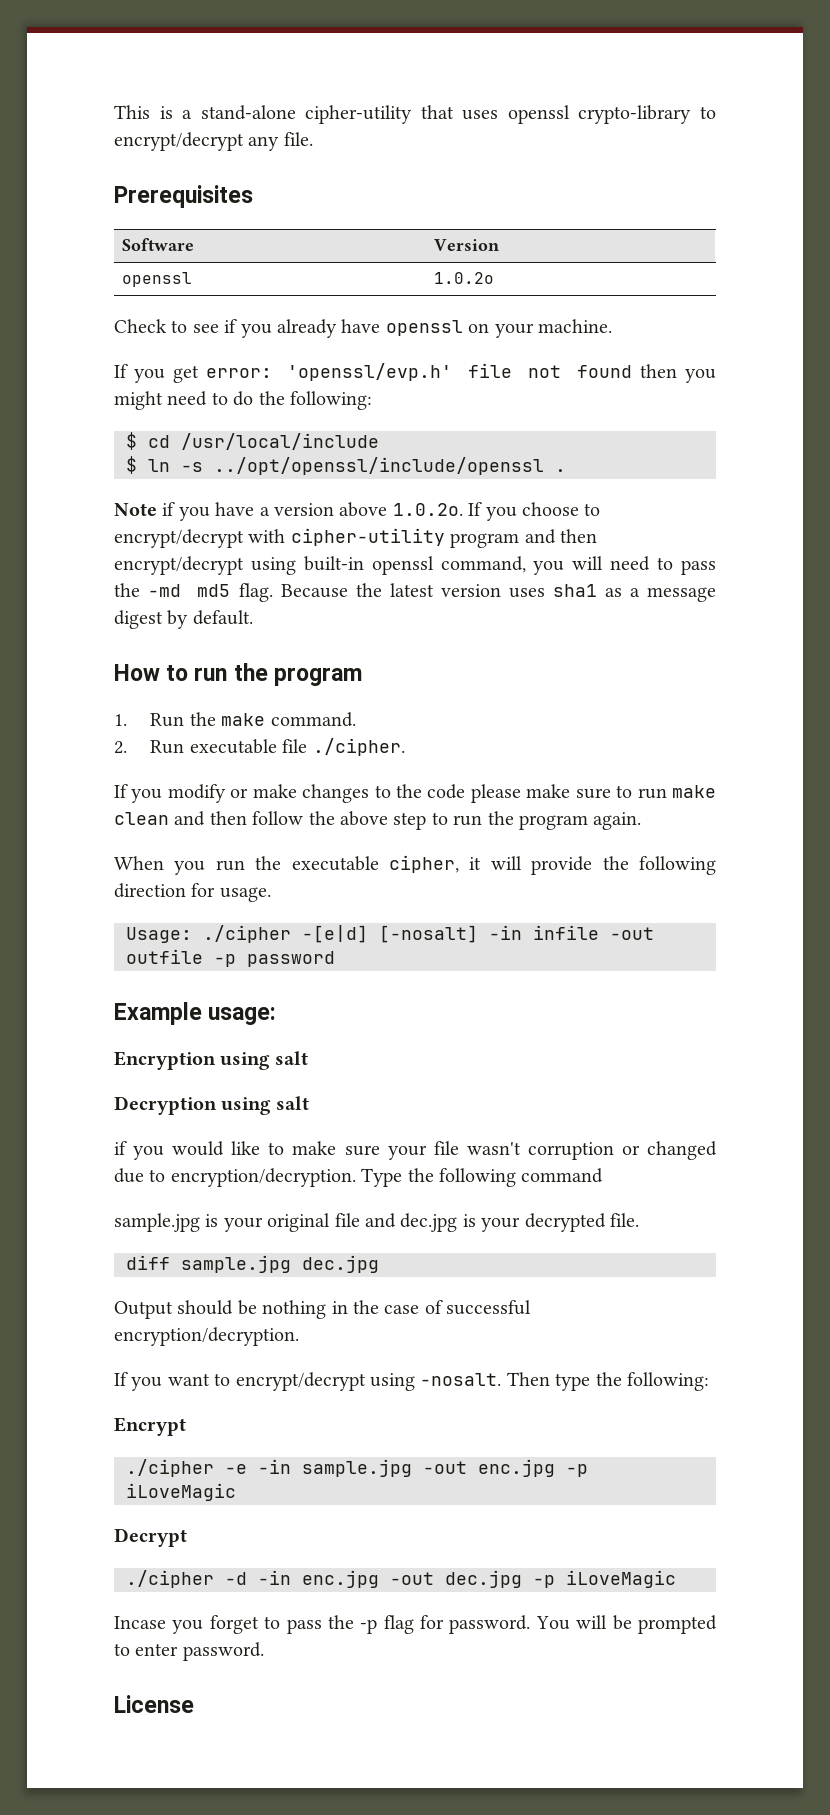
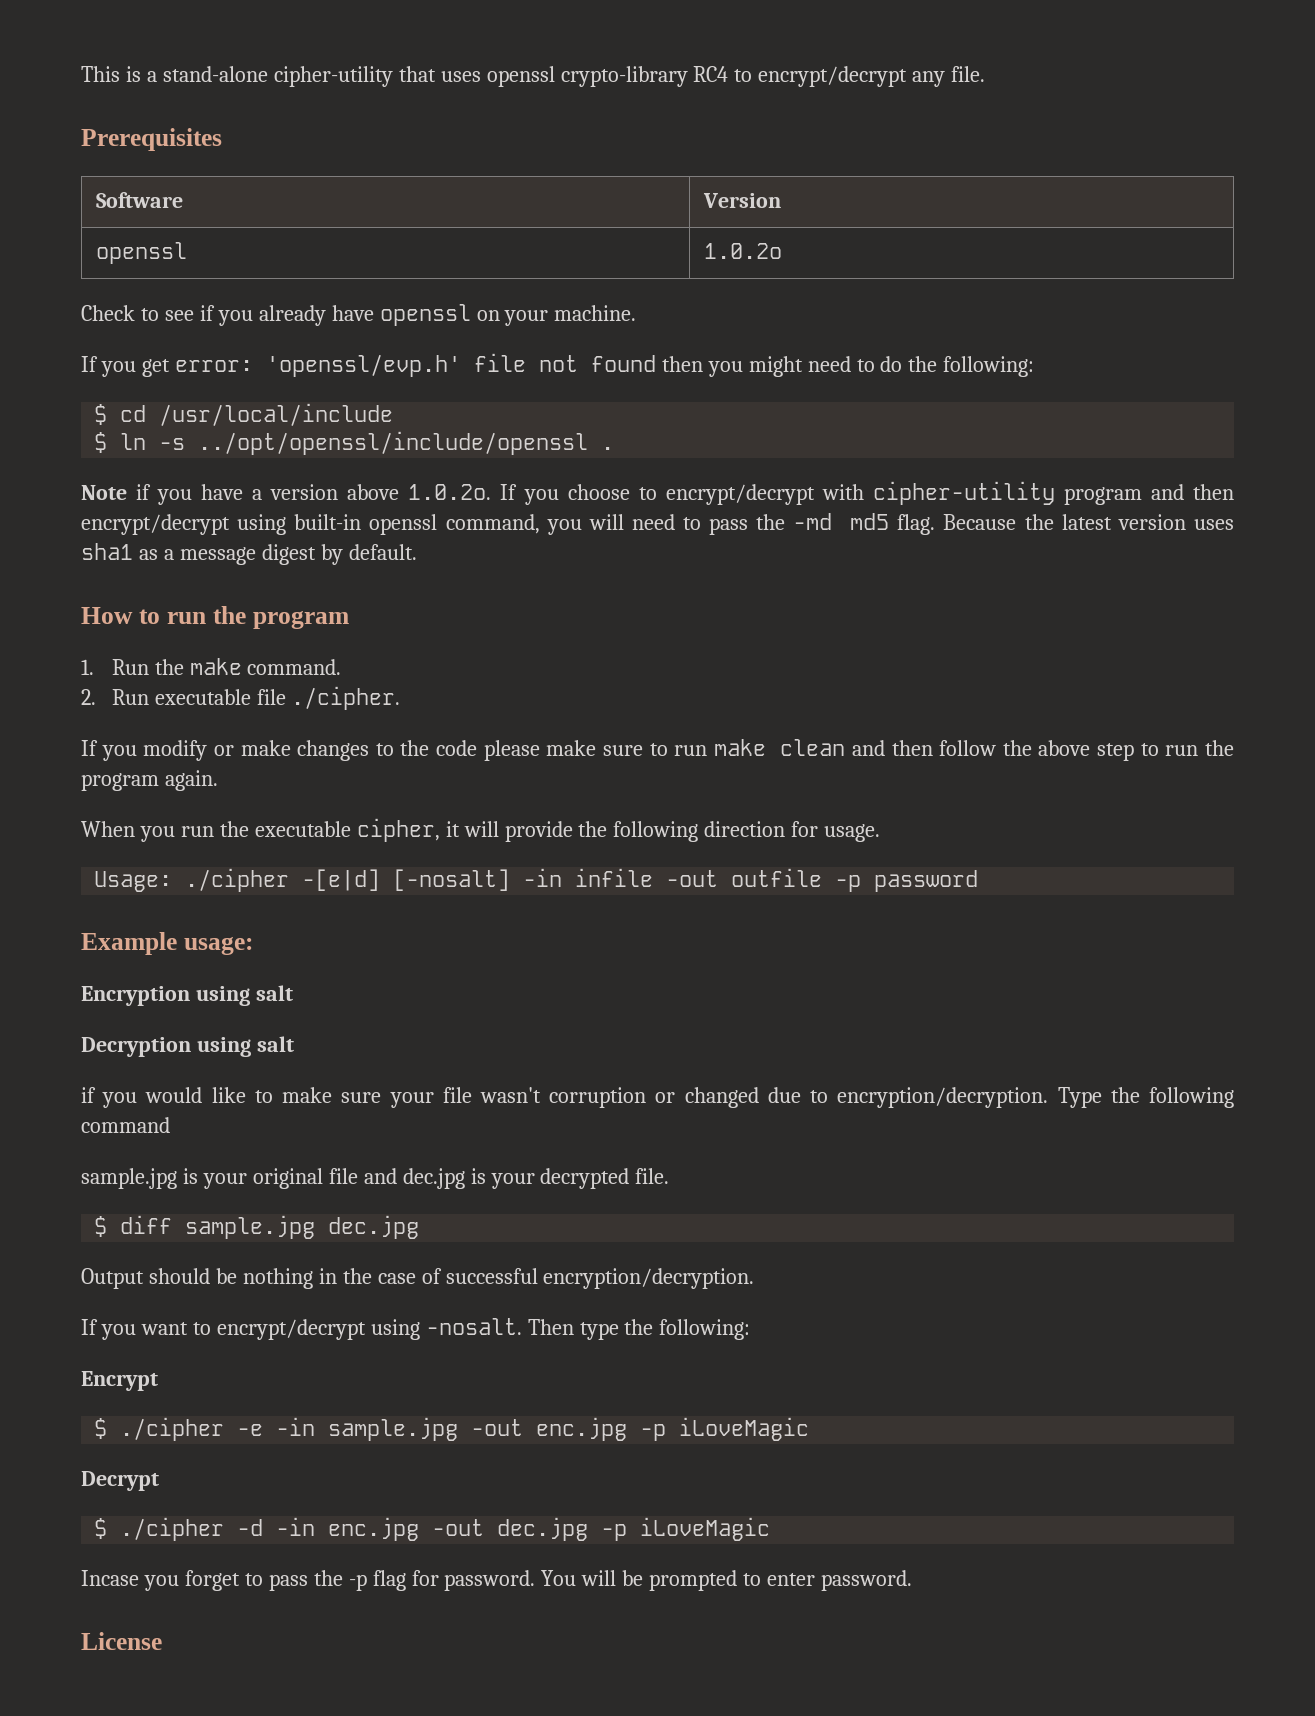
(692, 114) none -> [693,66,729,82] RC4
(639, 1220) none -> [94,1216,108,1237] $
(186, 1426) none -> [94,1418,108,1439] $
(187, 1537) none -> [94,1518,108,1539] $

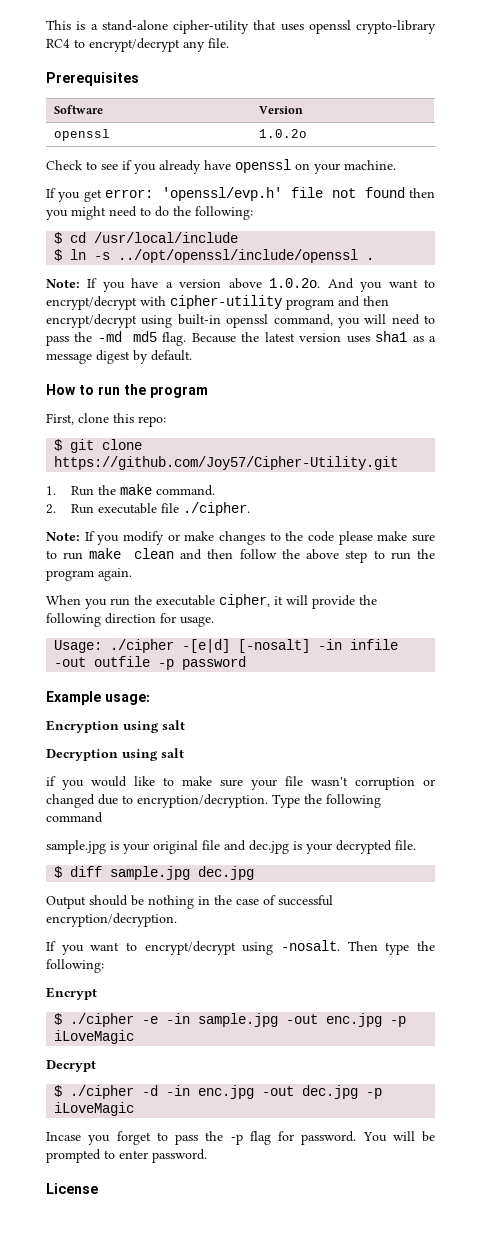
[81,484,152,500] Note if -> [46,278,98,288] Note: If
[500,484,630,505] If you choose -> [327,278,418,292] And you want
(349, 619) none -> [46,413,166,427] [54,439,143,453] [54,456,399,470] // First, clone this repo: // $ git clone https://github.com/Joy57/Cipher-Utility.git
(401, 698) none -> [46,532,80,541] Note:

